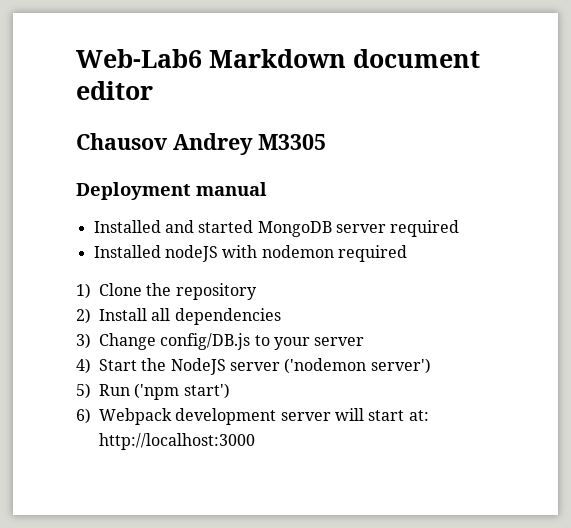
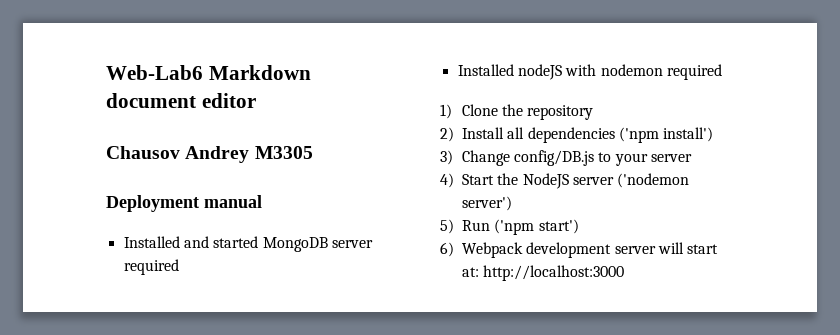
(281, 316) none -> [618,127,714,143] ('npm install')

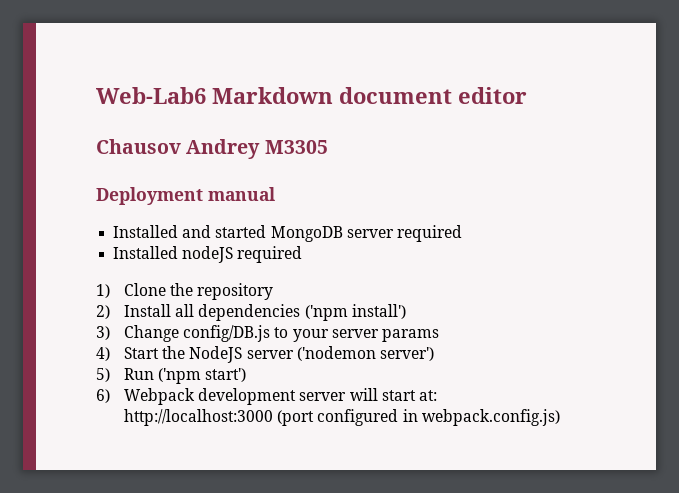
[565,64,663,76] with nodemon -> (234, 254) none
(692, 158) none -> [382,329,440,342] params
(625, 273) none -> [277,409,560,426] (port configured in webpack.config.js)

